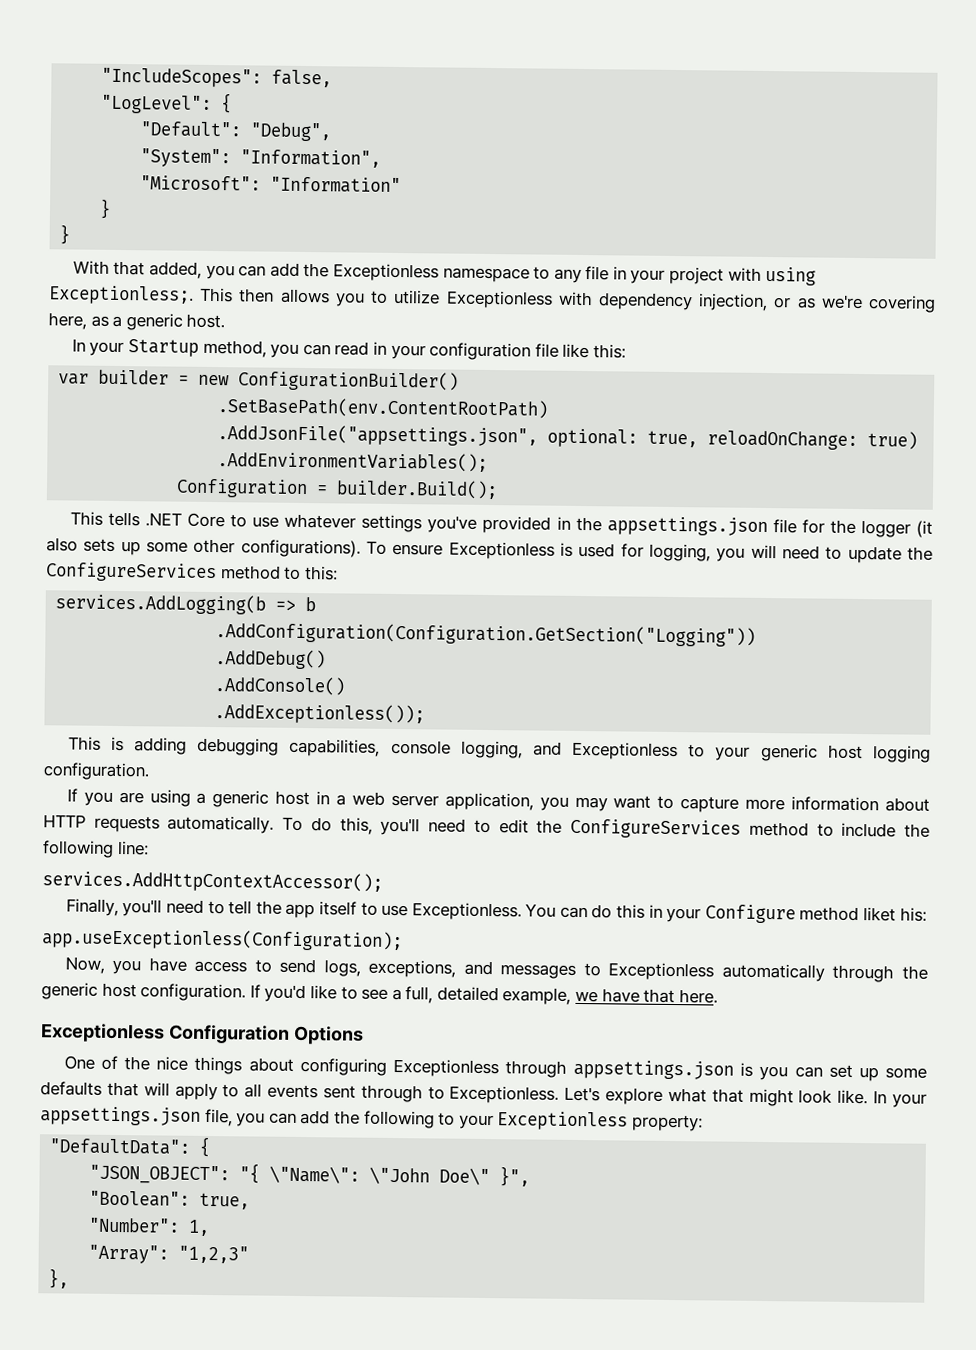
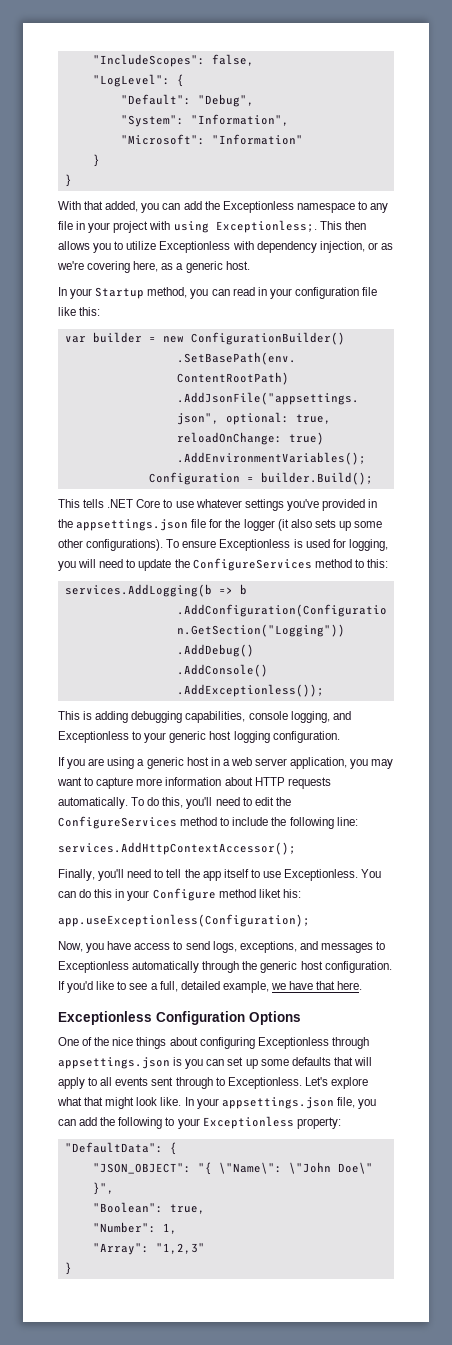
[48,1268,70,1289] }, -> [64,1262,72,1275] }

